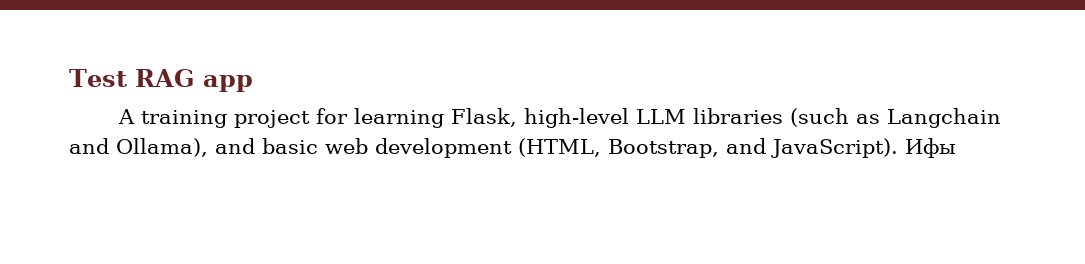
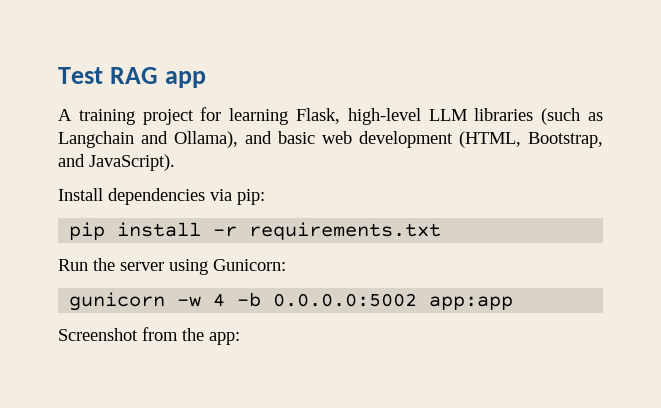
[905,138,956,158] Ифы -> [58,188,265,205] [69,222,442,240] [58,258,286,275] [69,292,514,311] [58,327,240,345] // Install dependencies via pip: // pip install -r requirements.txt // Run the server using Gunicorn: // gunicorn -w 4 -b 0.0.0.0:5002 app:app // Screenshot from the app:

